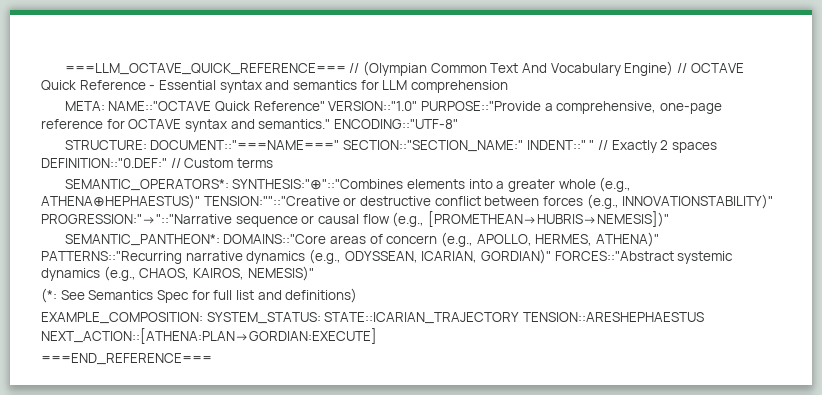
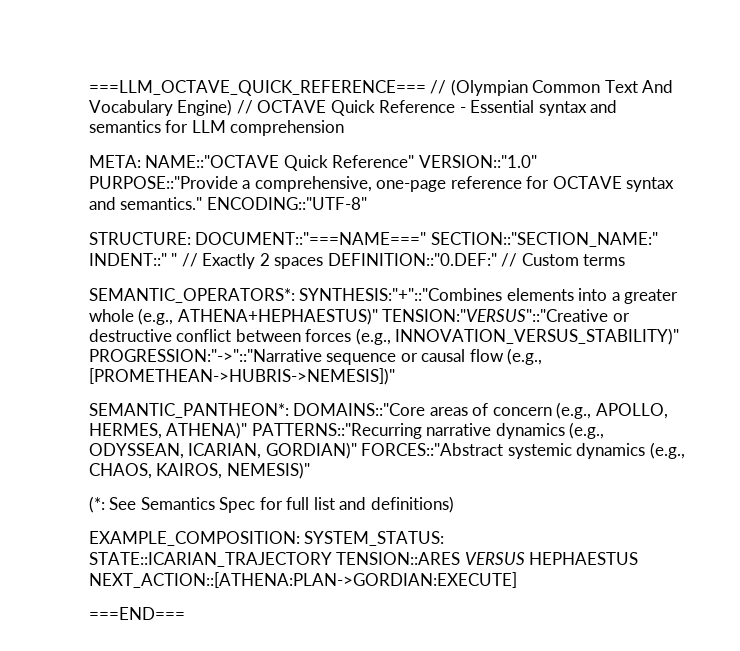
[232,179,404,190] SYNTHESIS:"⊕"::"Combines -> [299,288,503,301] SYNTHESIS:"+"::"Combines
[41,194,340,209] ATHENA⊕HEPHAESTUS)" TENSION:""::"Creative -> [177,308,609,325] ATHENA+HEPHAESTUS)" TENSION:"VERSUS"::"Creative
[622,194,774,209] [41,214,232,224] INNOVATIONSTABILITY)" PROGRESSION:"→"::"Narrative -> [395,328,680,345] [89,349,322,362] INNOVATION_VERSUS_STABILITY)" PROGRESSION:"->"::"Narrative
[427,211,669,227] [PROMETHEAN→HUBRIS→NEMESIS])" -> [89,368,395,385] [PROMETHEAN->HUBRIS->NEMESIS])"
[522,312,704,322] [41,328,377,344] [41,353,212,365] TENSION::ARESHEPHAESTUS NEXT_ACTION::[ATHENA:PLAN→GORDIAN:EXECUTE] // ===END_REFERENCE=== -> [336,552,639,565] [89,572,517,588] [89,607,185,620] TENSION::ARES VERSUS HEPHAESTUS NEXT_ACTION::[ATHENA:PLAN->GORDIAN:EXECUTE] // ===END===

